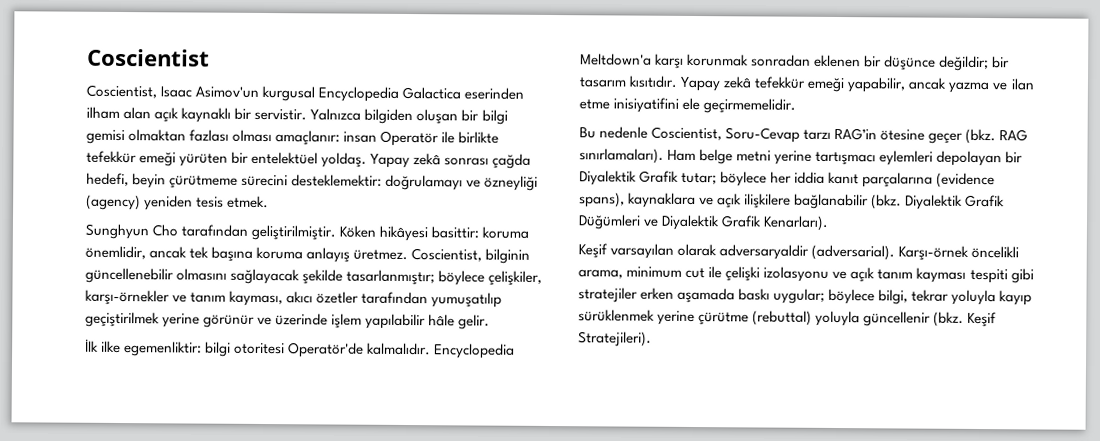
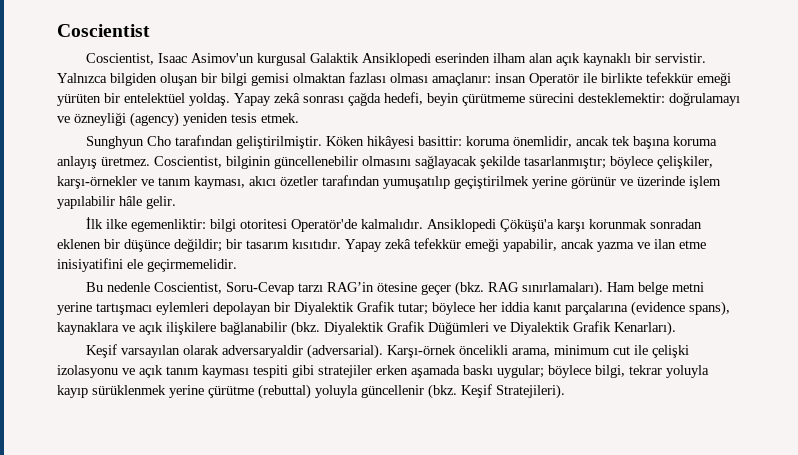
[318,86,462,102] Encyclopedia Galactica -> [309,53,431,66] Galaktik Ansiklopedi
[434,343,516,359] [580,53,652,66] Encyclopedia Meltdown'a -> [426,219,554,232] Ansiklopedi Çöküşü'a

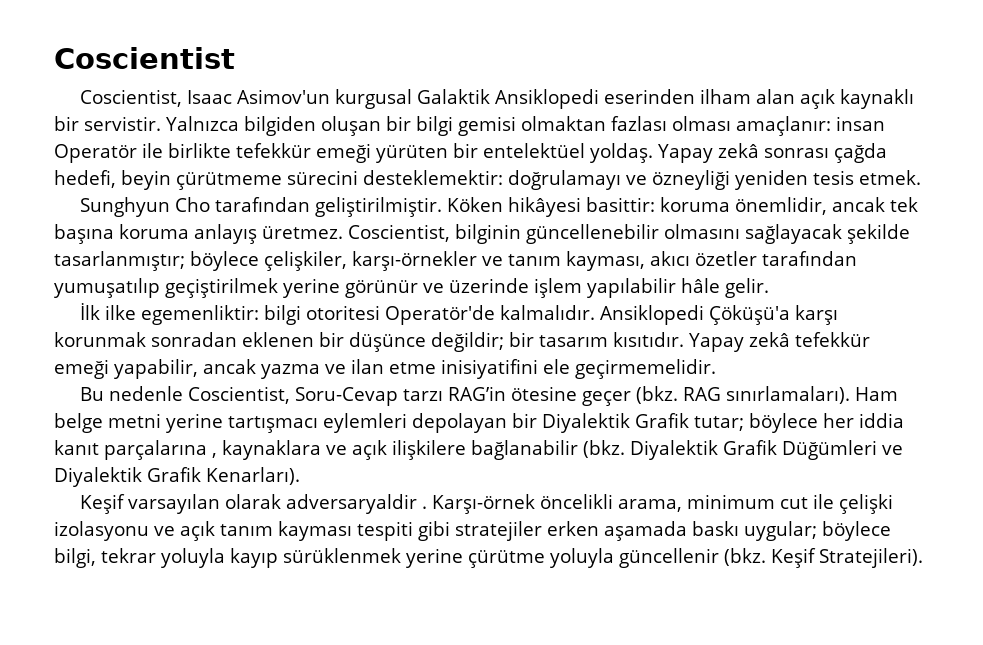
[130,112,179,127] (agency) -> (730, 180) none
[631,301,730,316] (evidence spans), -> [212,453,217,458] ,
[306,344,383,359] (adversarial). -> [421,506,427,509] .
[258,384,311,399] (rebuttal) -> (545, 559) none

